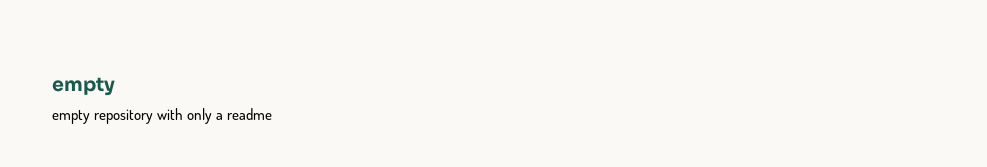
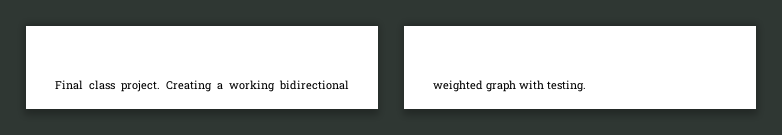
[52,77,115,96] [52,108,273,124] empty // empty repository with only a readme -> [55,80,586,92] Final class project. Creating a working bidirectional weighted graph with testing.

